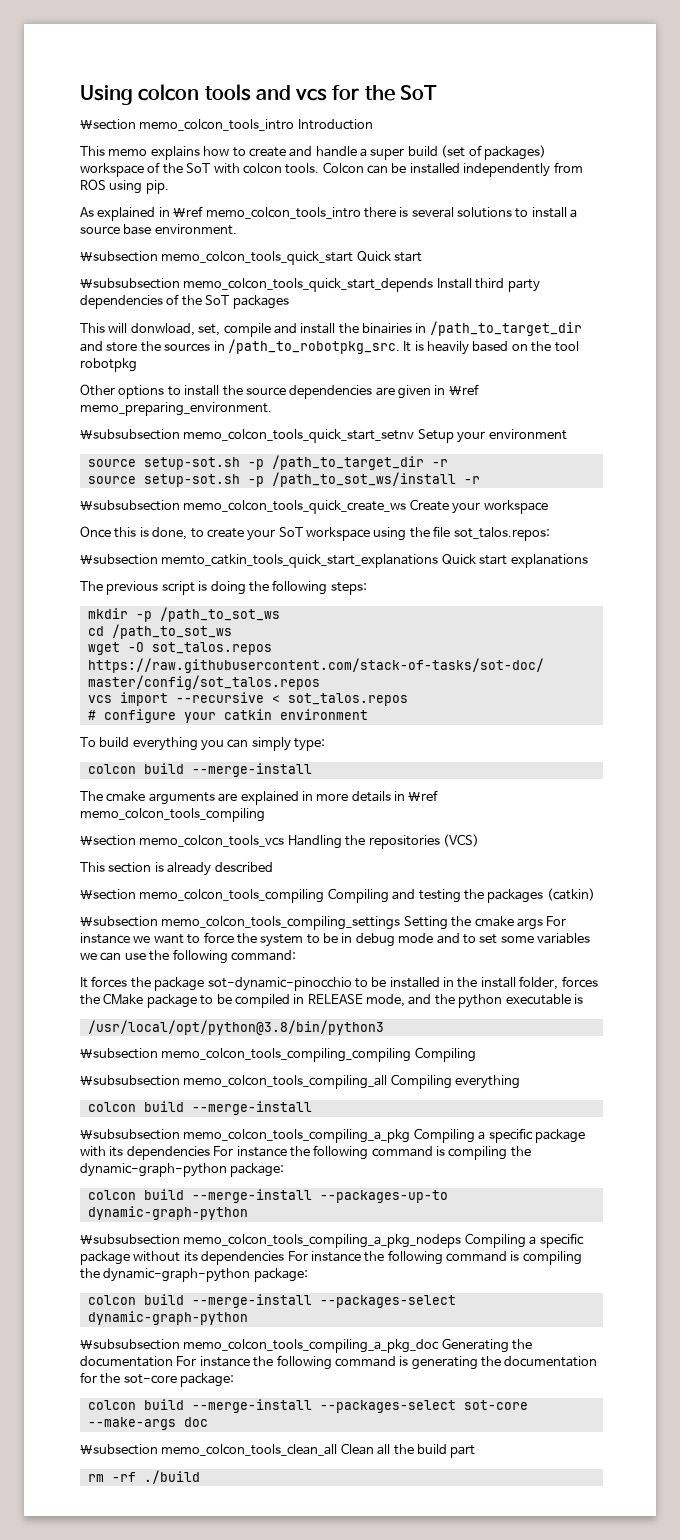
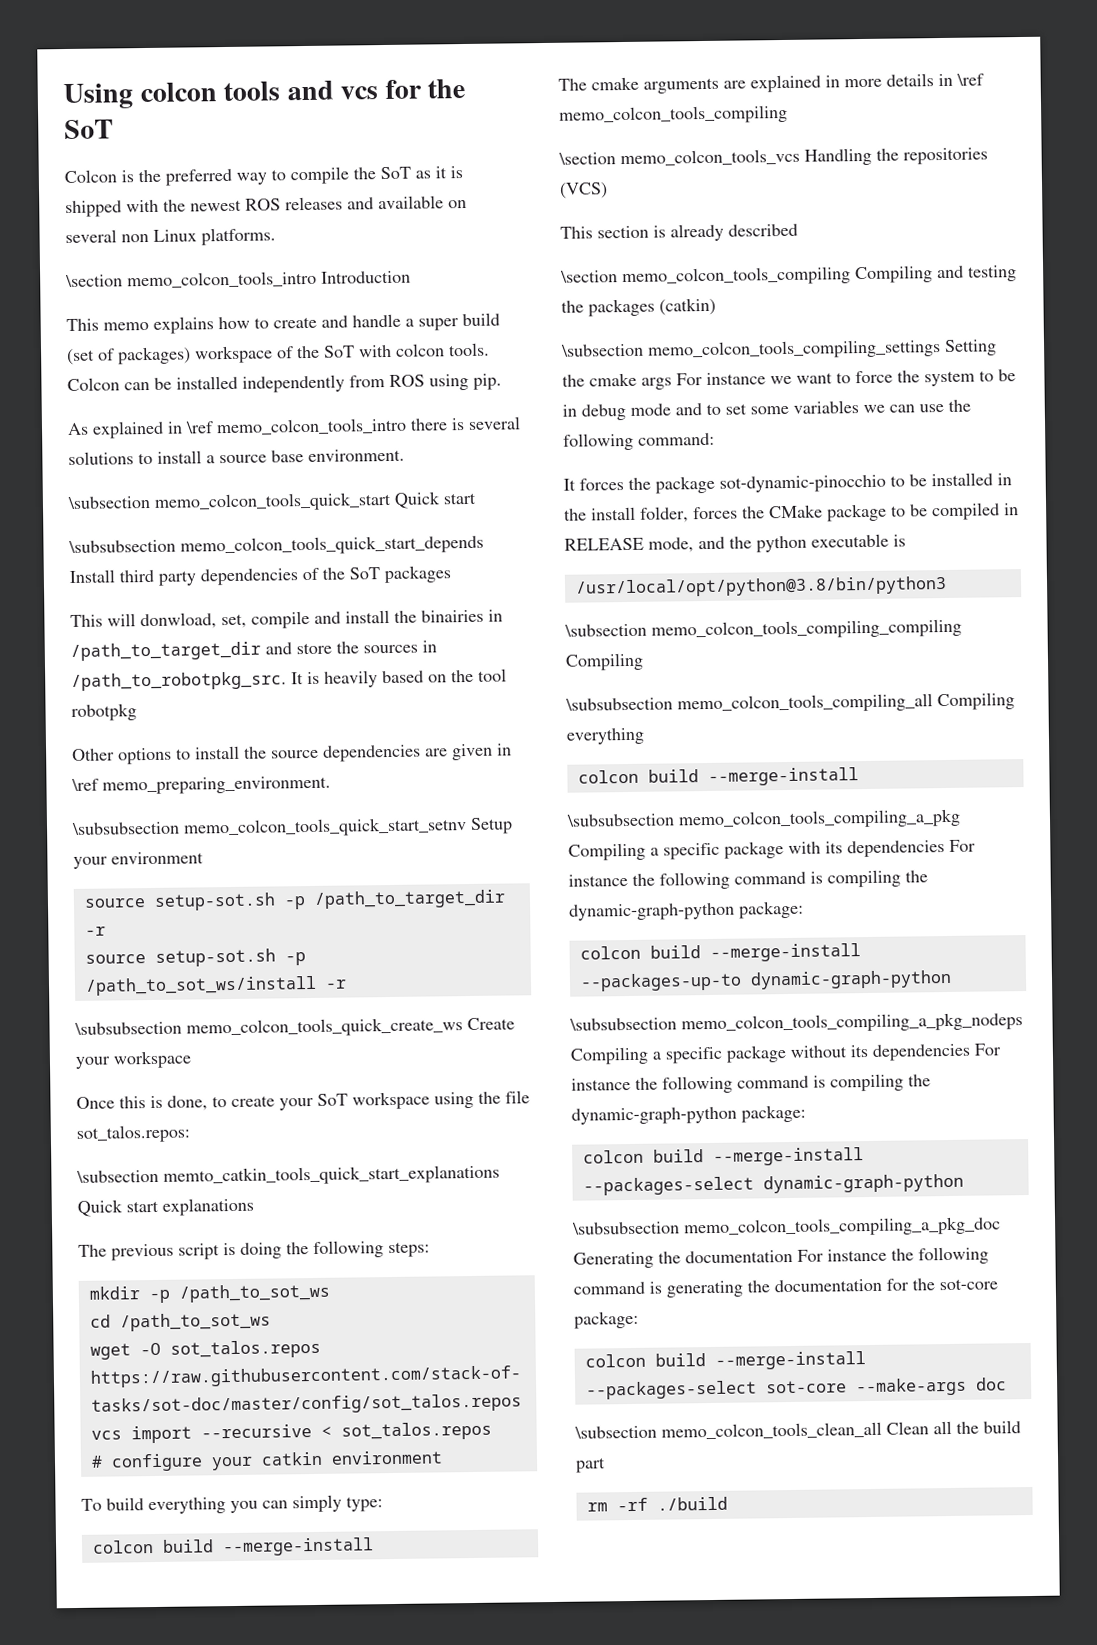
(437, 92) none -> [64,166,463,186] [65,195,467,218] [65,227,276,246] // Colcon is the preferred way to compile the SoT as it is shipped with the newest ROS releases and available on several non Linux platforms.

